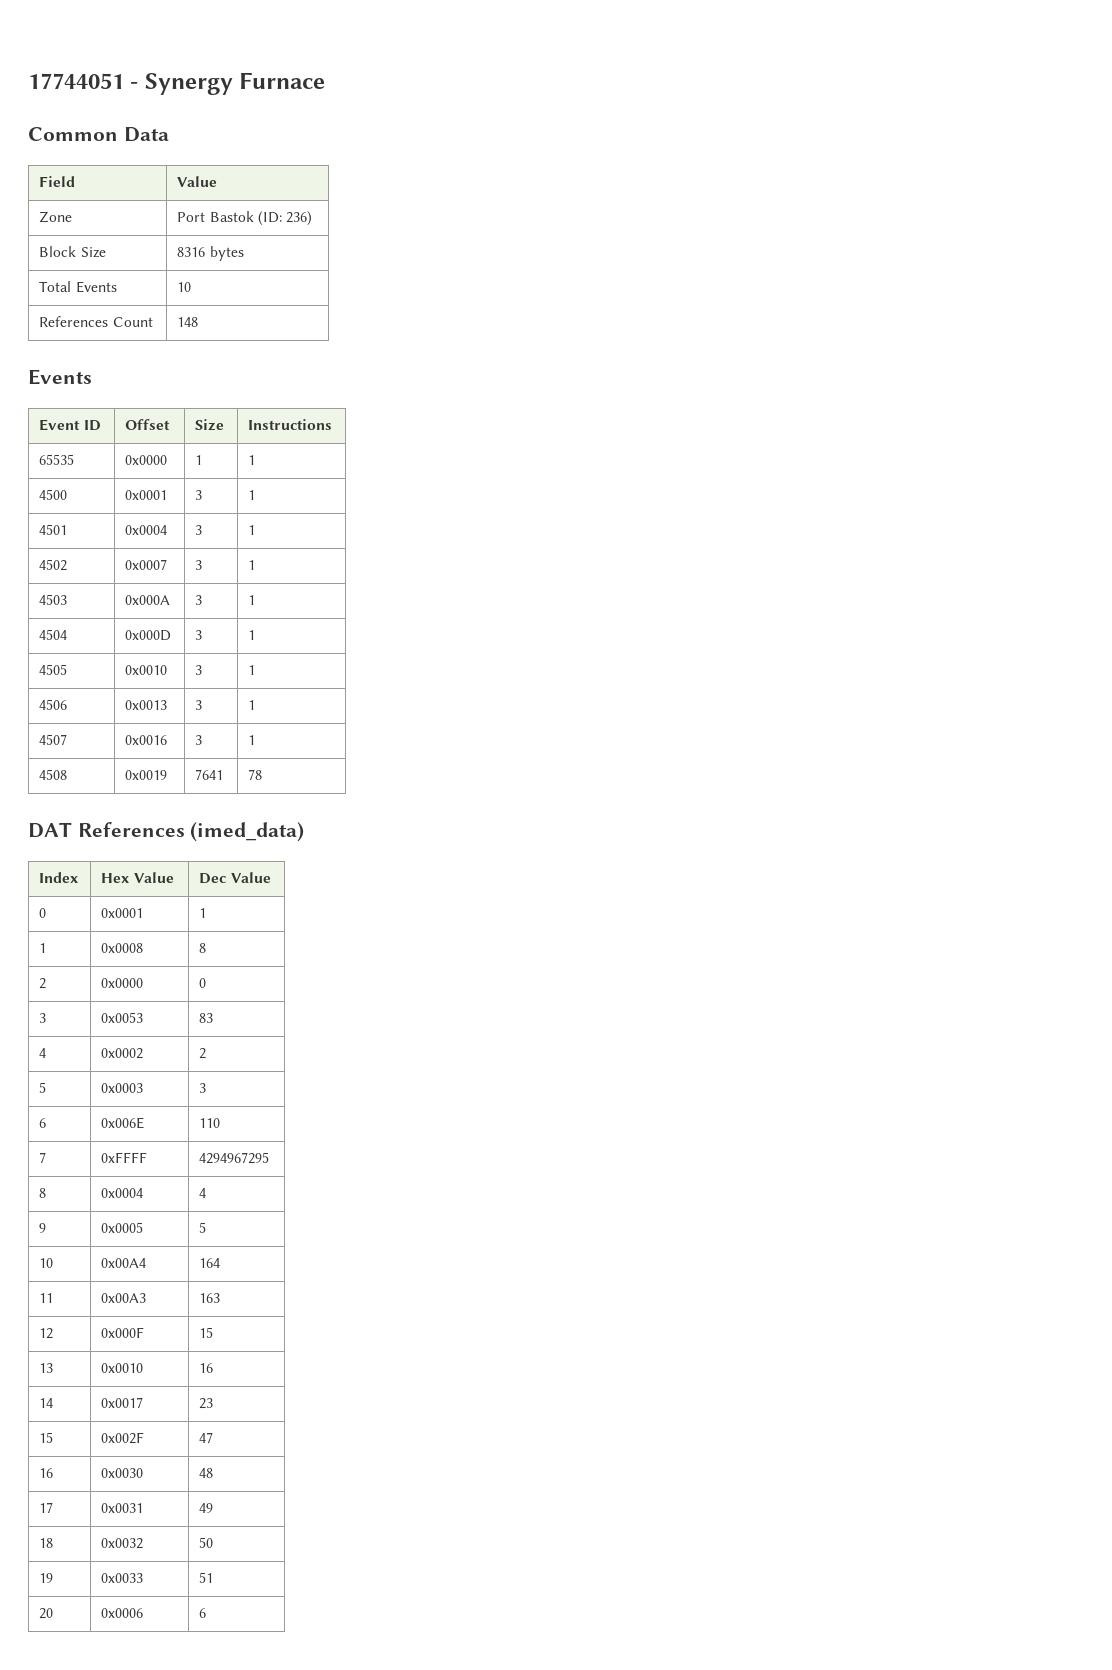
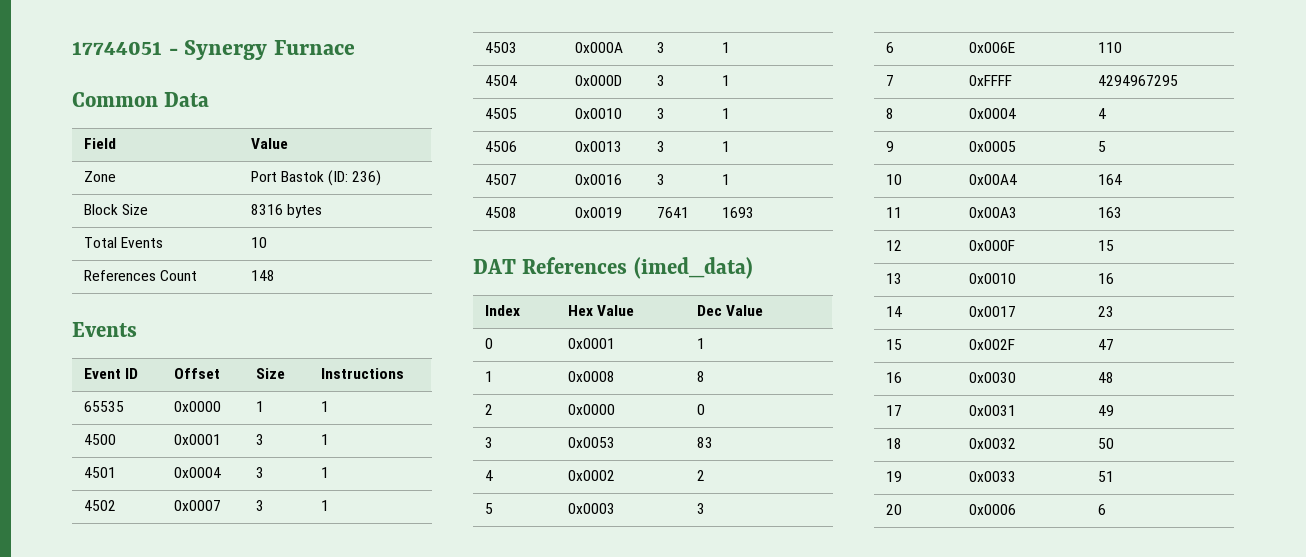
[248,769,263,780] 78 -> [721,207,754,218] 1693

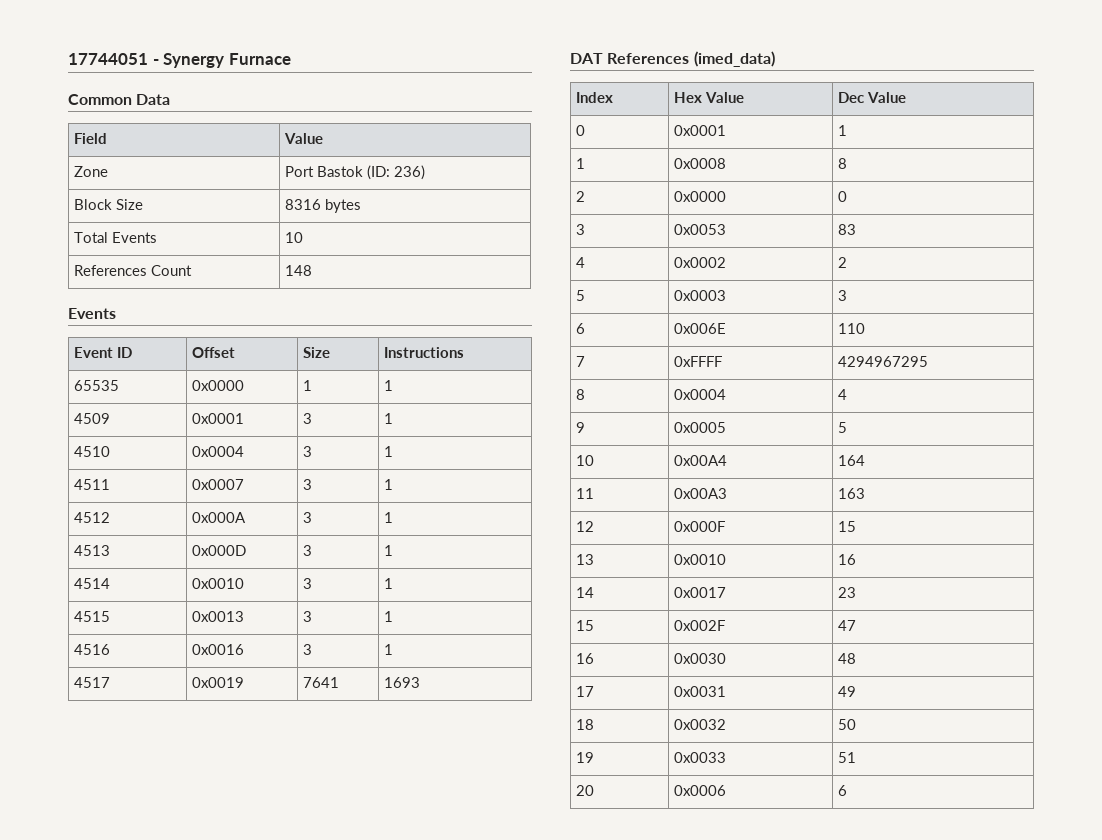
[83,434,116,445] 4500 -> [74,413,111,424] 4509
[83,467,116,478] 4501 -> [74,446,111,457] 4510
[83,500,116,511] 4502 -> [74,479,111,490] 4511
[484,42,517,53] 4503 -> [74,512,111,523] 4512
[484,75,517,86] 4504 -> [74,545,111,556] 4513
[484,108,517,119] 4505 -> [74,578,111,589] 4514
[484,141,517,152] 4506 -> [74,611,111,622] 4515
[484,174,517,185] 4507 -> [74,644,111,655] 4516
[484,207,517,218] 4508 -> [74,677,111,688] 4517

